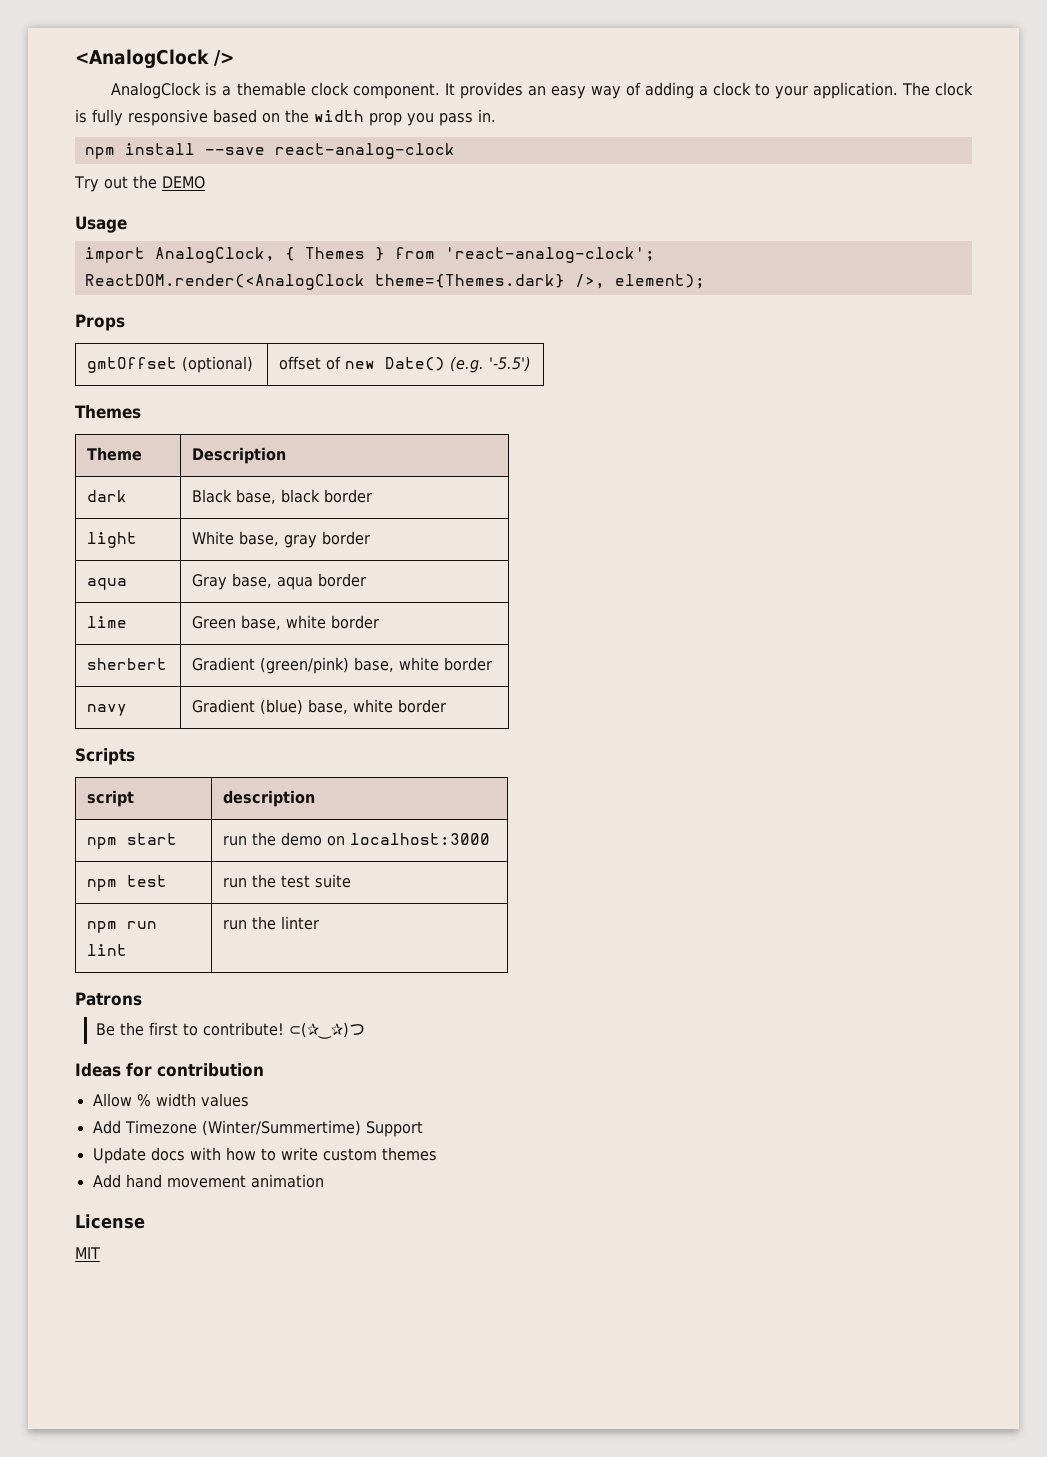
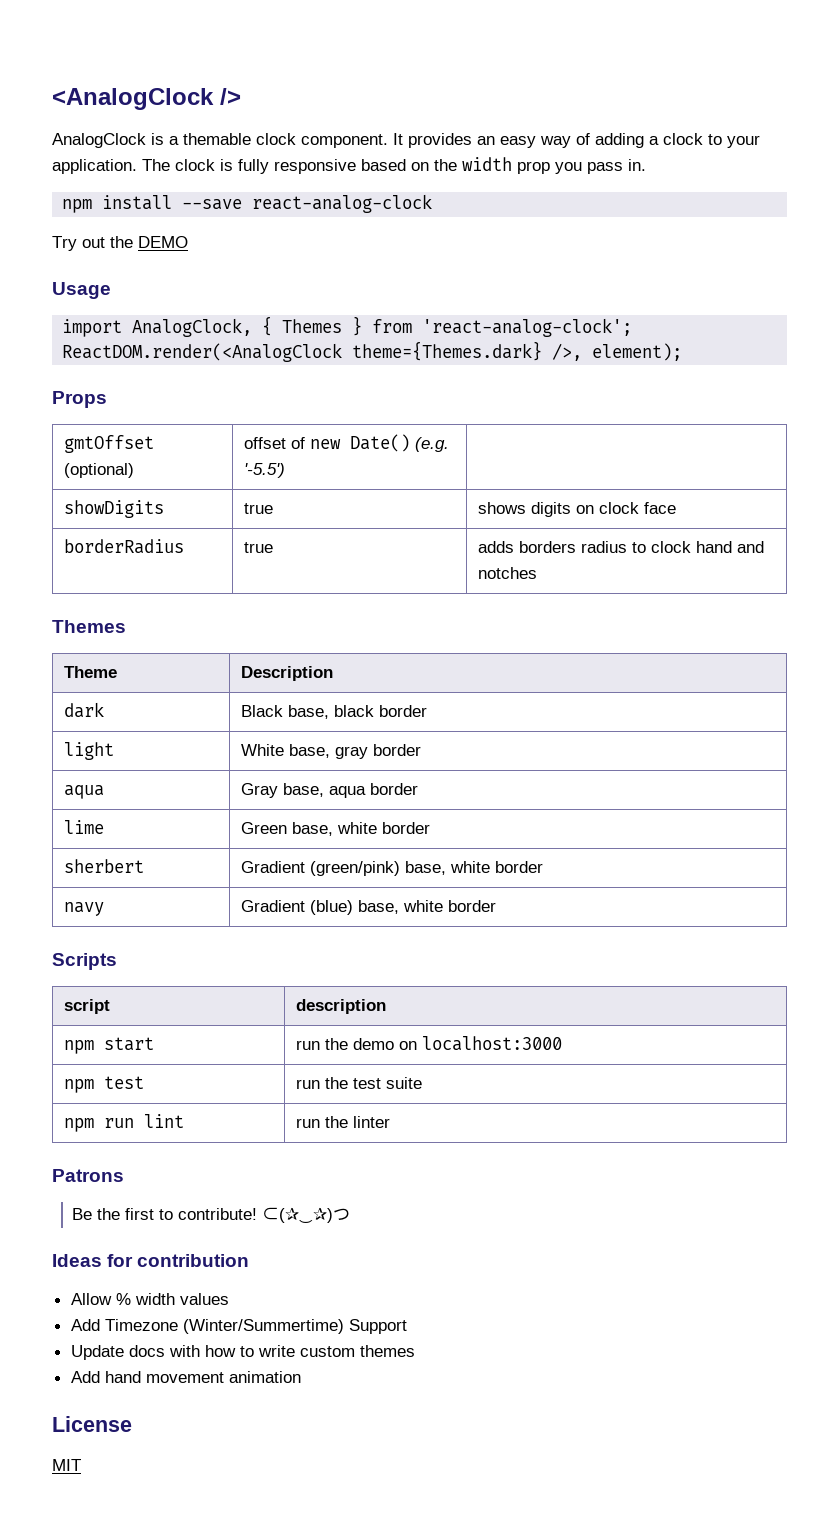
(532, 364) none -> [64,500,165,518] [244,503,274,514] [478,502,677,517] [64,539,185,554] [244,542,274,553] [478,541,765,553] [478,567,538,579] | // showDigits | true | shows digits on clock face // borderRadius | true | adds borders radius to clock hand and notches

